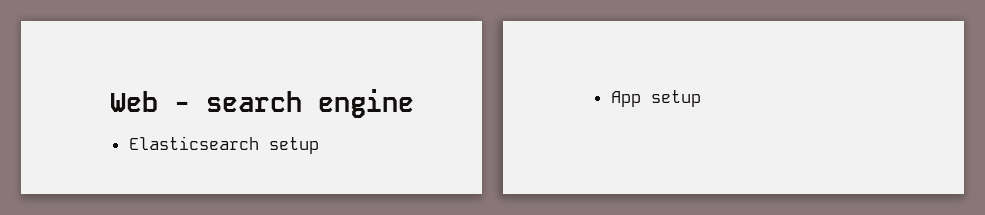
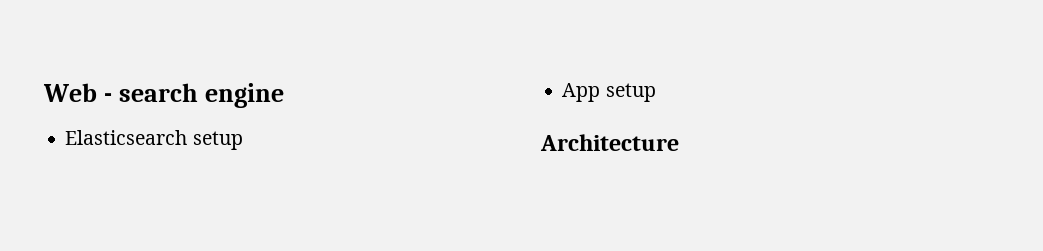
(701, 98) none -> [540,134,679,151] // Architecture

